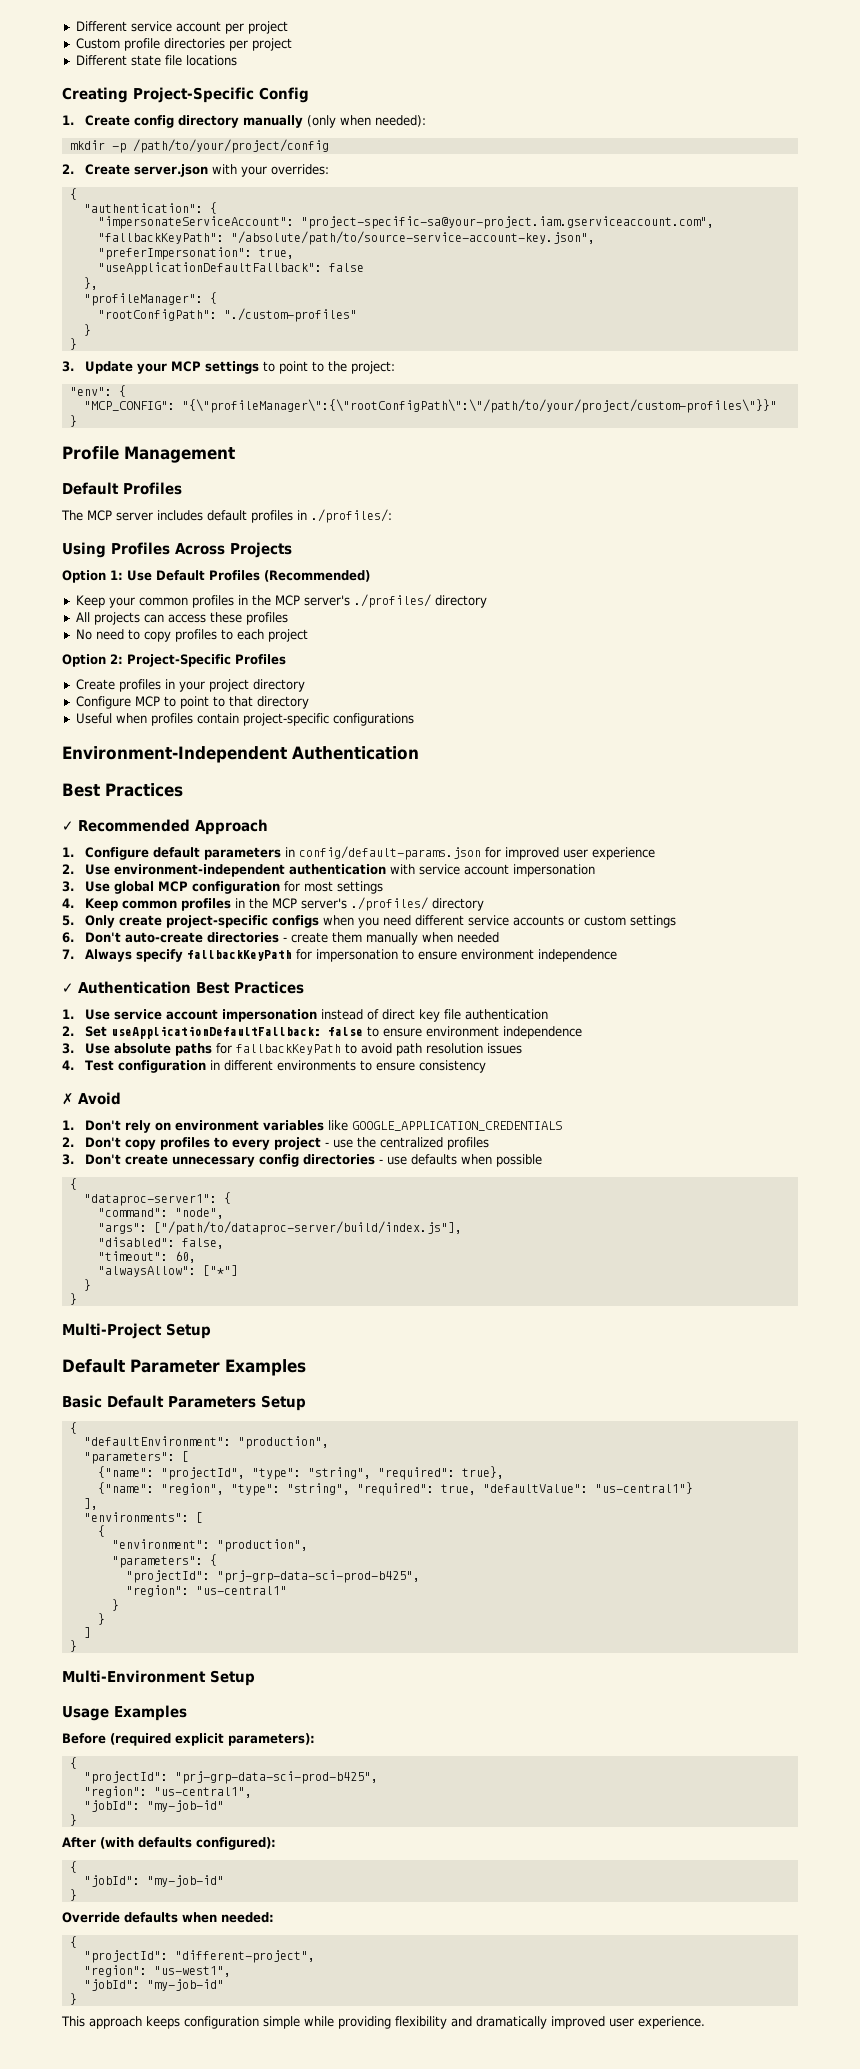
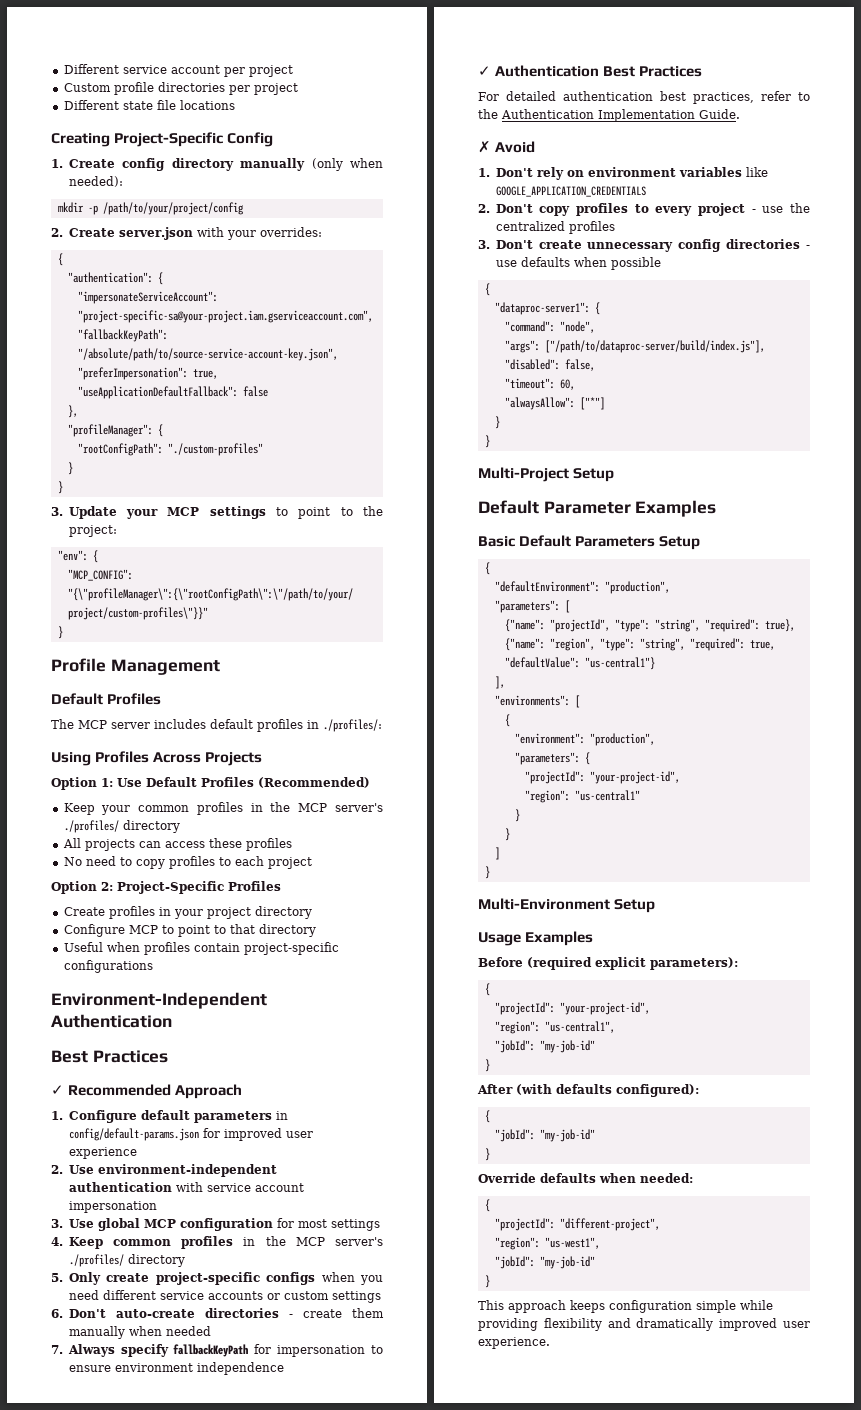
[62,1009,548,1022] [62,1026,582,1039] [62,1043,522,1056] [62,1060,486,1073] 1. Use service account impersonation instead of direct key file authentication // 2. Set useApplicationDefaultFallback: false to ensure environment independence // 3. Use absolute paths for fallbackKeyPath to avoid path resolution issues // 4. Test configuration in different environments to ensure consistency -> [478,91,810,104] [478,109,740,122] For detailed authentication best practices, refer to the Authentication Implementation Guide.
[216,1570,420,1583] "prj-grp-data-sci-prod-b425", -> [589,771,680,784] "your-project-id",
[174,1771,378,1784] "prj-grp-data-sci-prod-b425", -> [559,1002,650,1015] "your-project-id",

